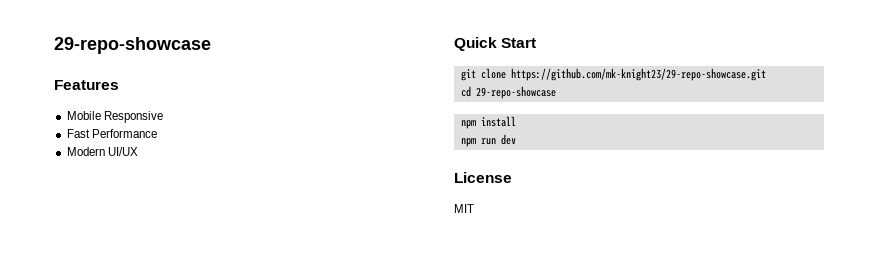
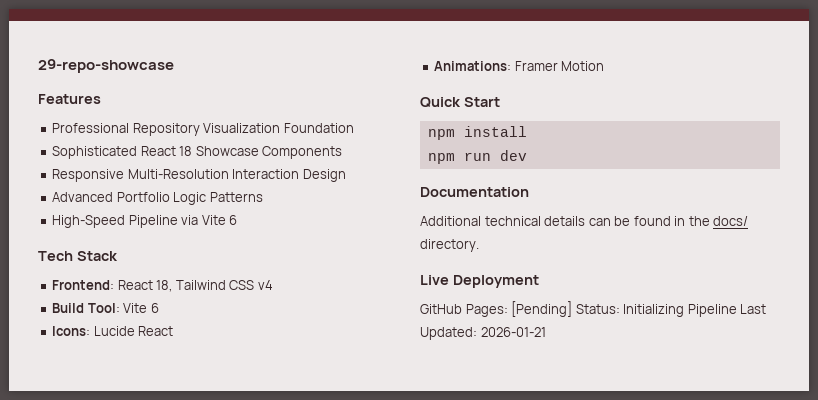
[66,111,163,123] [66,129,157,138] [66,147,138,156] [454,37,537,51] [460,68,766,81] [460,86,556,99] Mobile Responsive // Fast Performance // Modern UI/UX // Quick Start // git clone https://github.com/mk-knight23/29-repo-showcase.git // cd 29-repo-showcase -> [52,123,354,136] [52,146,343,159] [52,169,346,182] [52,192,263,205] [52,215,238,228] [38,251,118,261] [52,280,273,292] [52,303,159,313] [52,326,174,336] [434,61,605,71] [420,97,500,108] Professional Repository Visualization Foundation // Sophisticated React 18 Showcase Components // Responsive Multi-Resolution Interaction Design // Advanced Portfolio Logic Patterns // High-Speed Pipeline via Vite 6 // Tech Stack // Frontend: React 18, Tailwind CSS v4 // Build Tool: Vite 6 // Icons: Lucide React // Animations: Framer Motion // Quick Start
[454,172,512,183] [454,204,474,213] License // MIT -> [420,187,529,197] [420,216,749,226] [420,239,479,252] [420,275,539,288] [420,301,767,317] [420,327,546,340] Documentation // Additional technical details can be found in the docs/ directory. // Live Deployment // GitHub Pages: [Pending] Status: Initializing Pipeline Last Updated: 2026-01-21

